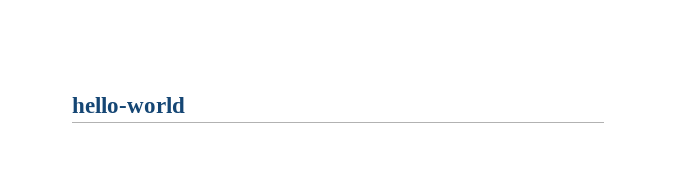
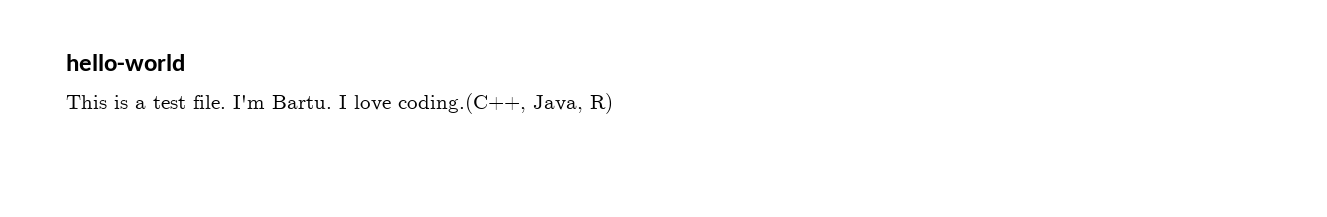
(185, 105) none -> [66,93,613,114] // This is a test file. I'm Bartu. I love coding.(C++, Java, R)

